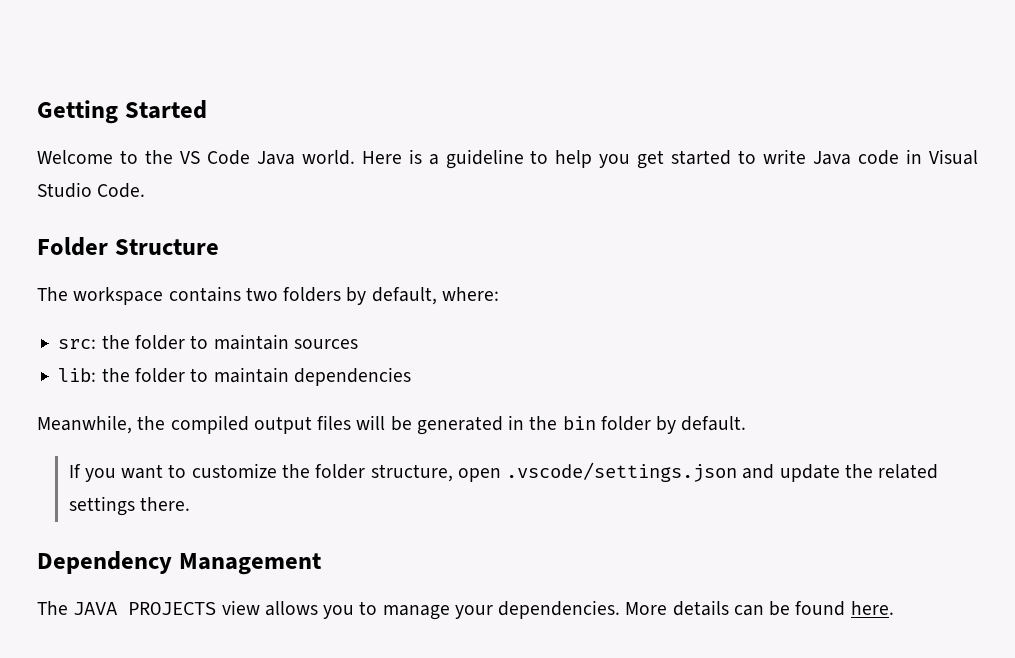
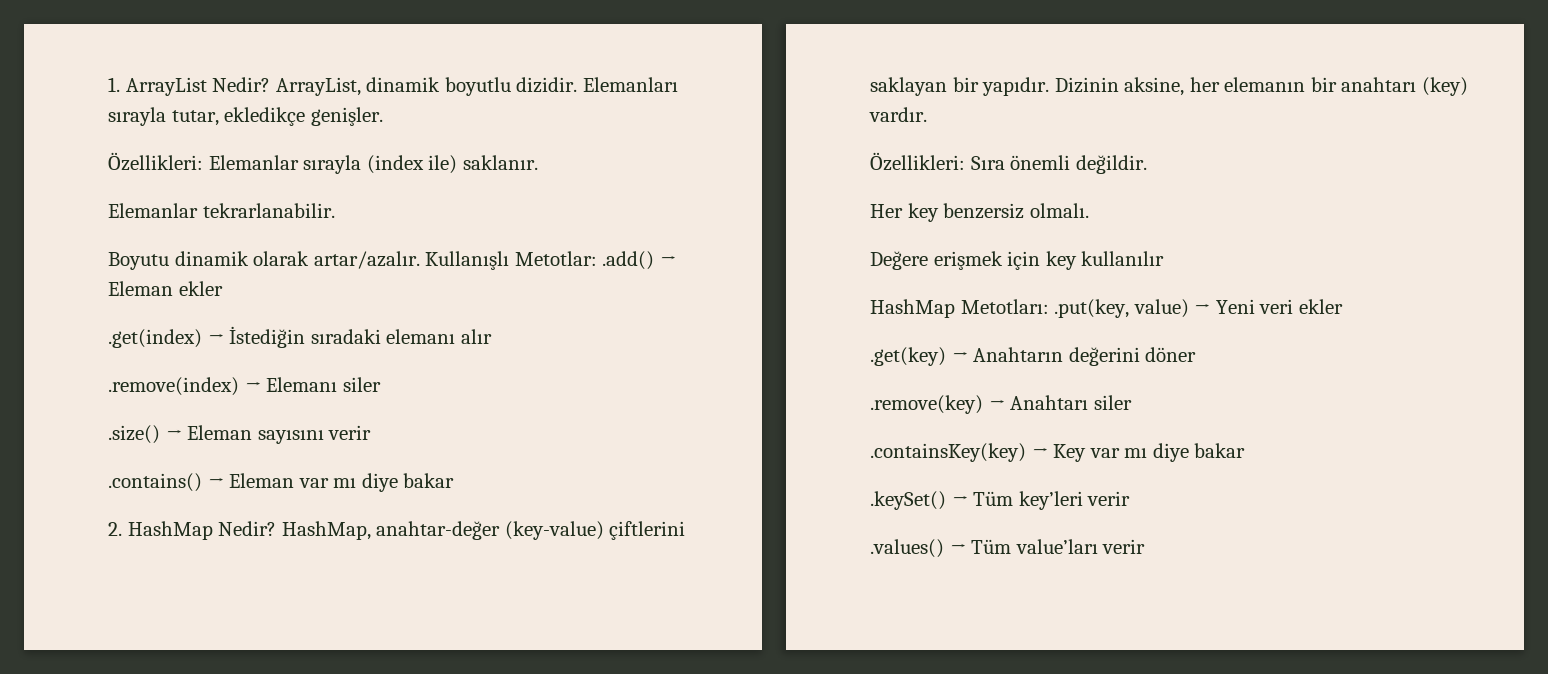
[37,100,207,124] [37,149,979,169] [37,182,146,198] [37,237,219,256] [37,286,499,305] [58,334,358,350] [58,367,411,386] [37,415,747,435] [68,462,939,482] [68,496,190,516] [37,551,321,575] [37,600,894,620] Getting Started // Welcome to the VS Code Java world. Here is a guideline to help you get started to write Java code in Visual Studio Code. // Folder Structure // The workspace contains two folders by default, where: // src: the folder to maintain sources // lib: the folder to maintain dependencies // Meanwhile, the compiled output files will be generated in the bin folder by default. // If you want to customize the folder structure, open .vscode/settings.json and update the related settings there. // Dependency Management // The JAVA PROJECTS view allows you to manage your dependencies. More details can be found here. -> [108,77,678,96] [108,107,383,126] [108,152,538,174] [108,203,335,218] [108,251,676,270] [108,281,223,296] [108,326,492,348] [108,377,381,396] [108,425,372,444] [108,473,455,492] [108,521,686,540] [870,77,1468,96] [869,107,927,122] [870,152,1147,174] [870,203,1089,222] [870,251,1165,270] [870,299,1343,318] [870,347,1197,366] [870,395,1132,414] [870,443,1246,462] [870,491,1131,510] [870,539,1146,558] 1. ArrayList Nedir? ArrayList, dinamik boyutlu dizidir. Elemanları sırayla tutar, ekledikçe genişler. // Özellikleri: Elemanlar sırayla (index ile) saklanır. // Elemanlar tekrarlanabilir. // Boyutu dinamik olarak artar/azalır. Kullanışlı Metotlar: .add() → Eleman ekler // .get(index) → İstediğin sıradaki elemanı alır // .remove(index) → Elemanı siler // .size() → Eleman sayısını verir // .contains() → Eleman var mı diye bakar // 2. HashMap Nedir? HashMap, anahtar-değer (key-value) çiftlerini saklayan bir yapıdır. Dizinin aksine, her elemanın bir anahtarı (key) vardır. // Özellikleri: Sıra önemli değildir. // Her key benzersiz olmalı. // Değere erişmek için key kullanılır // HashMap Metotları: .put(key, value) → Yeni veri ekler // .get(key) → Anahtarın değerini döner // .remove(key) → Anahtarı siler // .containsKey(key) → Key var mı diye bakar // .keySet() → Tüm key’leri verir // .values() → Tüm value’ları verir

